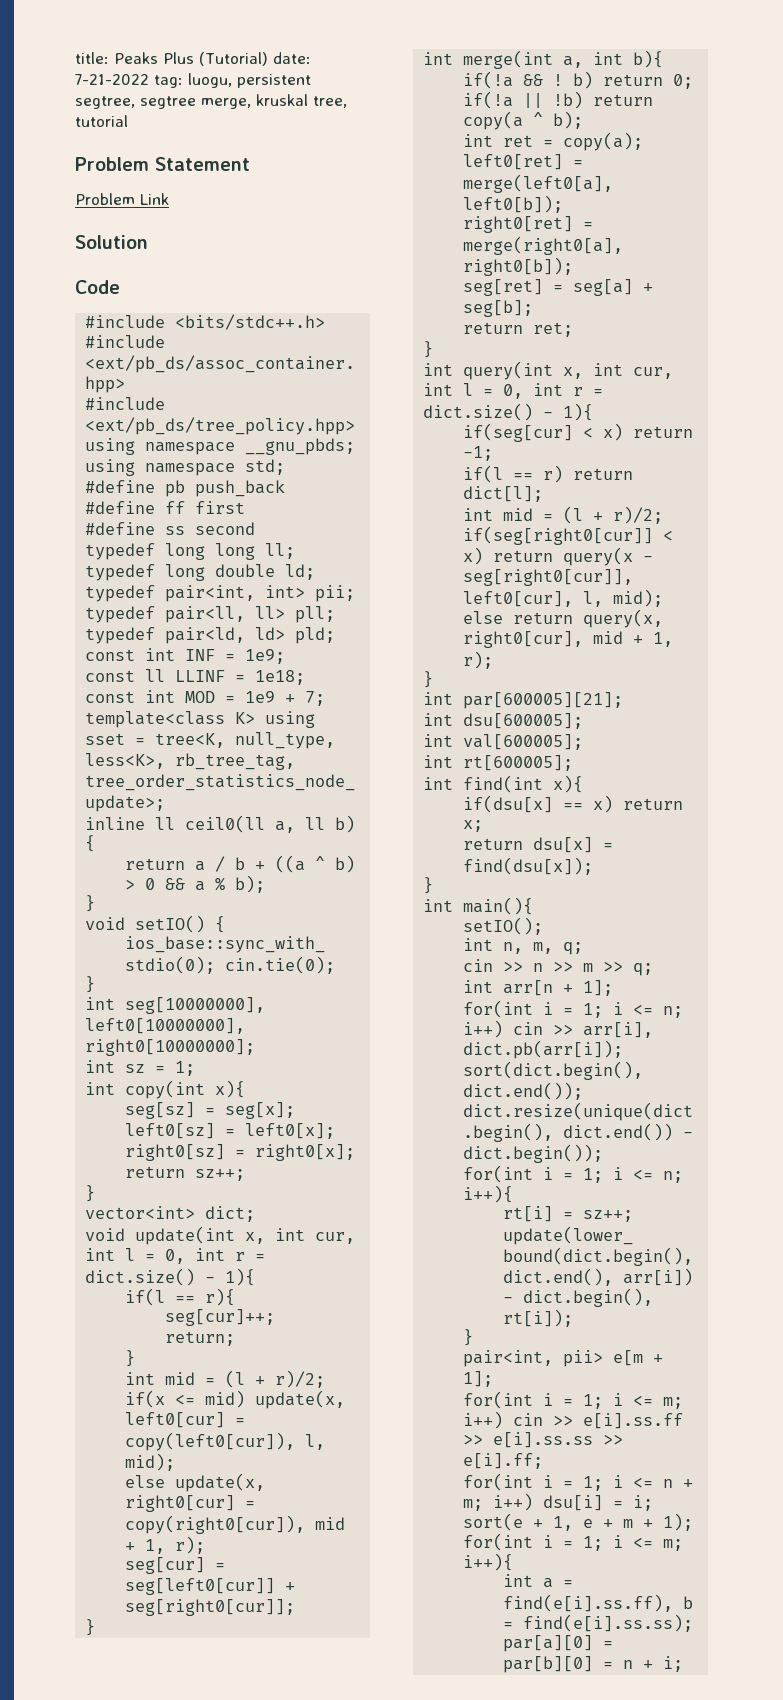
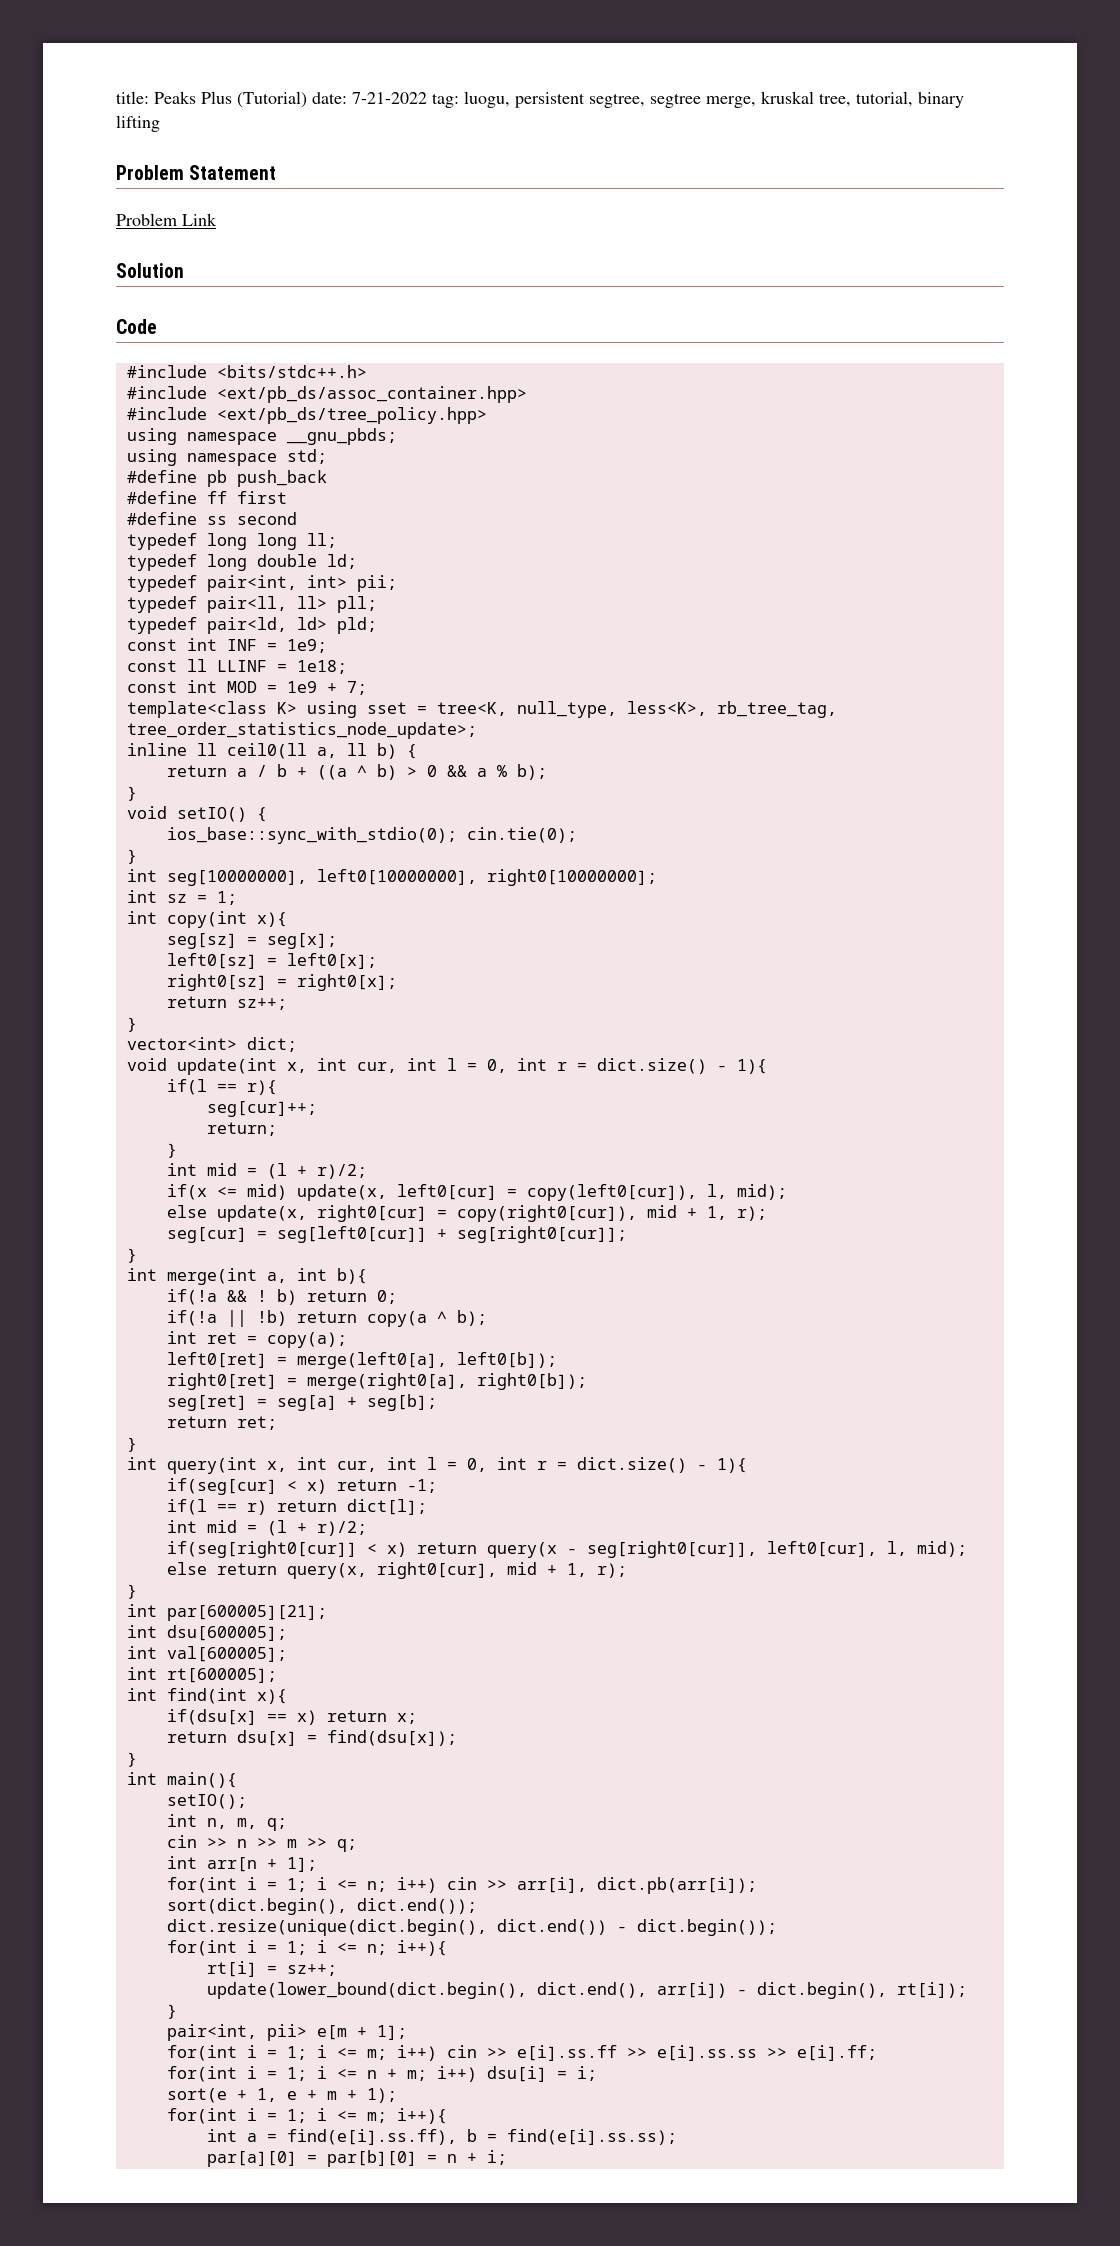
[75,115,128,127] tutorial -> [856,91,964,108] [116,115,160,132] tutorial, binary lifting

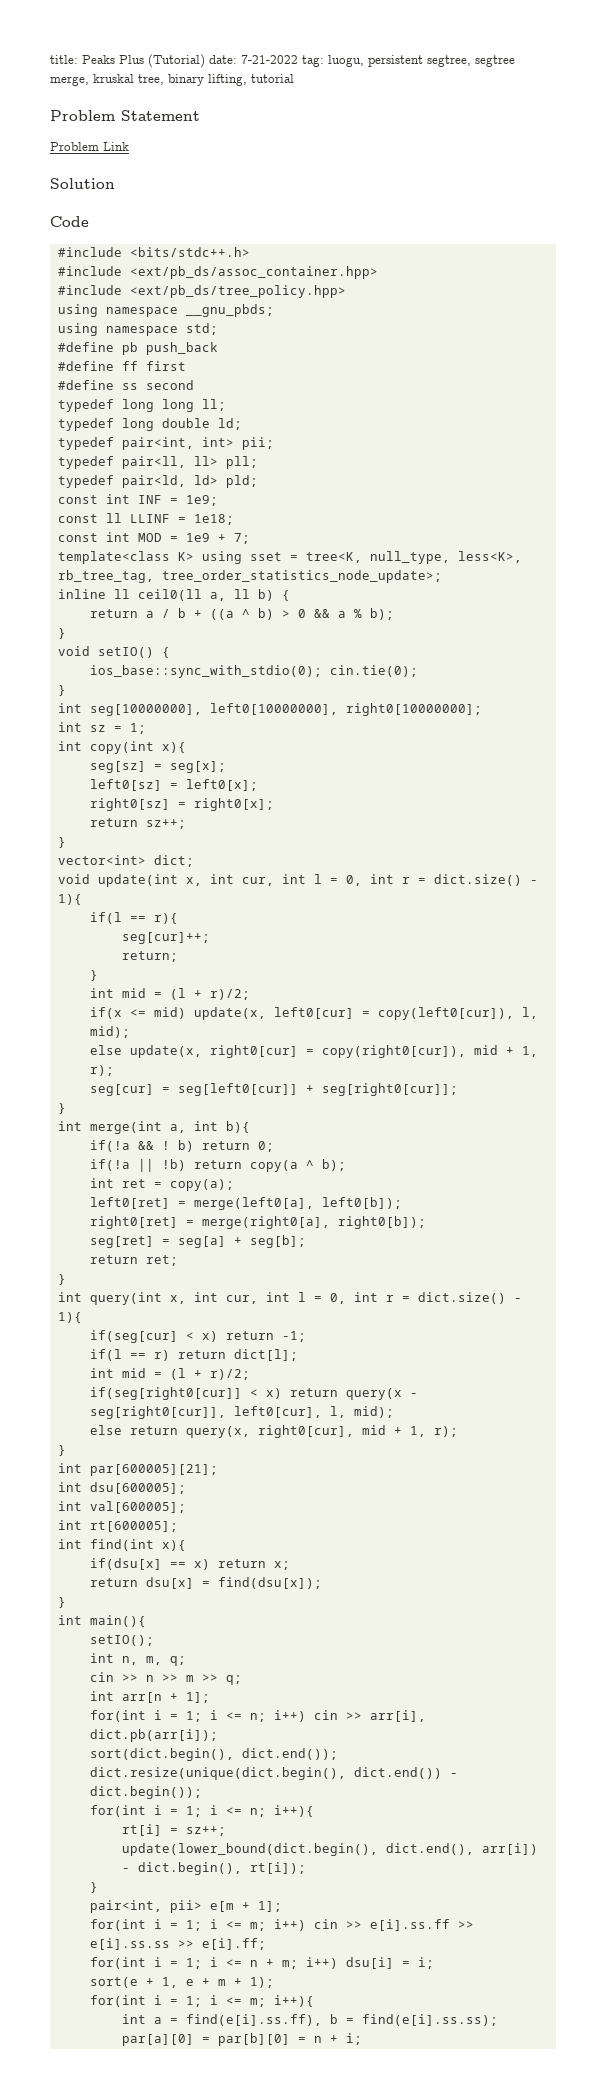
[856,91,964,108] [116,115,160,132] tutorial, binary lifting -> [168,74,294,86] binary lifting, tutorial

